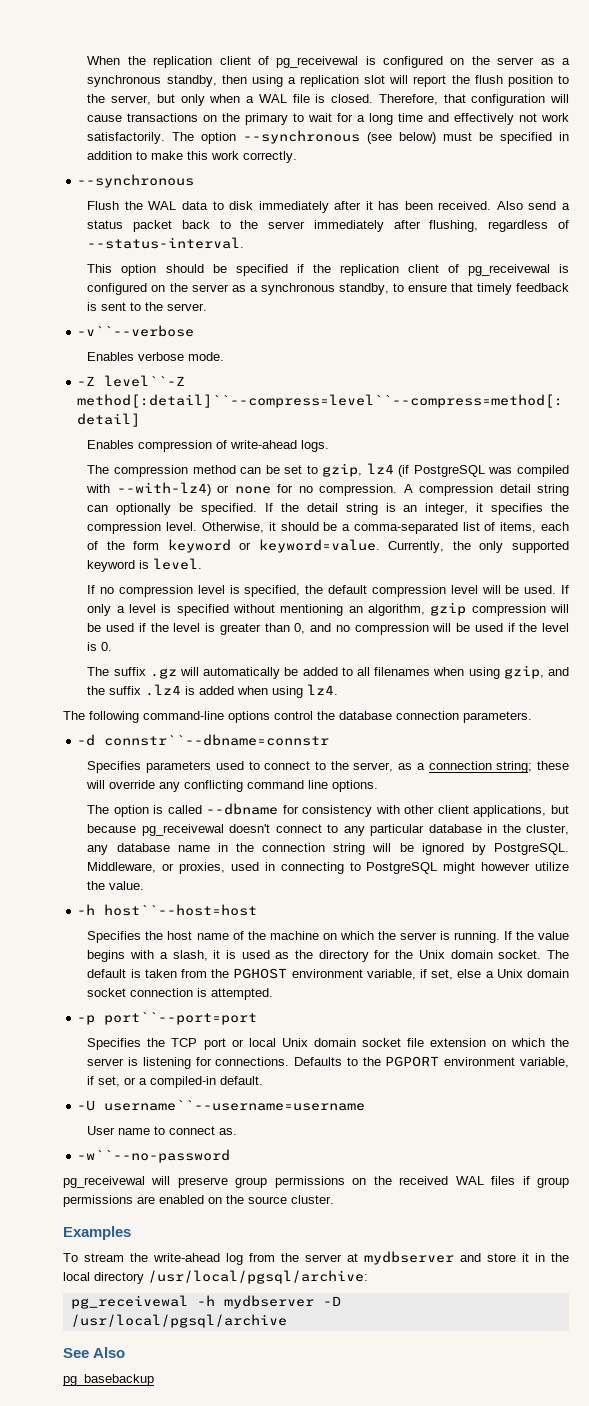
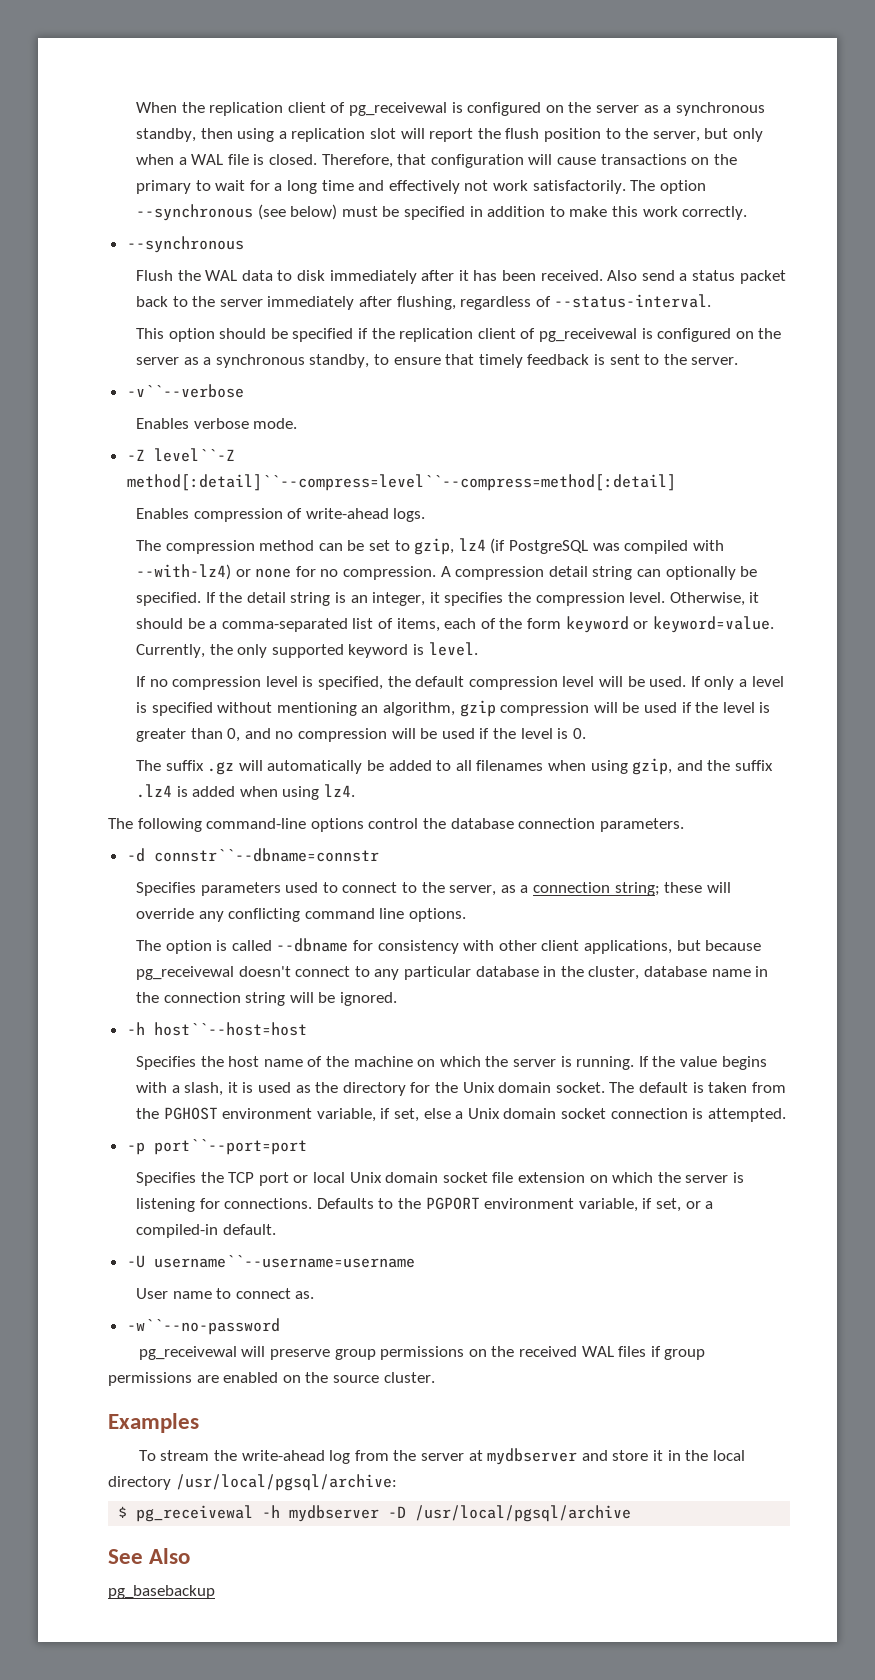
[87,845,109,855] any -> (640, 973) none
[421,843,569,855] [87,862,569,874] [87,881,145,890] ignored by PostgreSQL. Middleware, or proxies, used in connecting to PostgreSQL might however utilize the value. -> [340,992,398,1006] ignored.
(368, 1277) none -> [118,1506,128,1518] $

